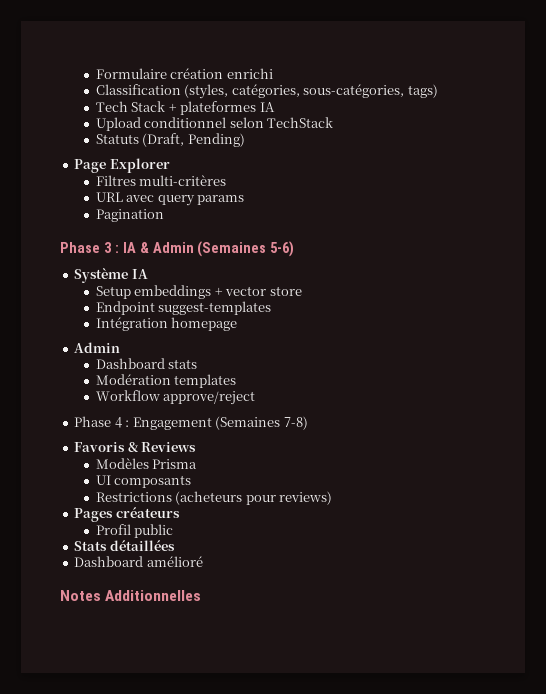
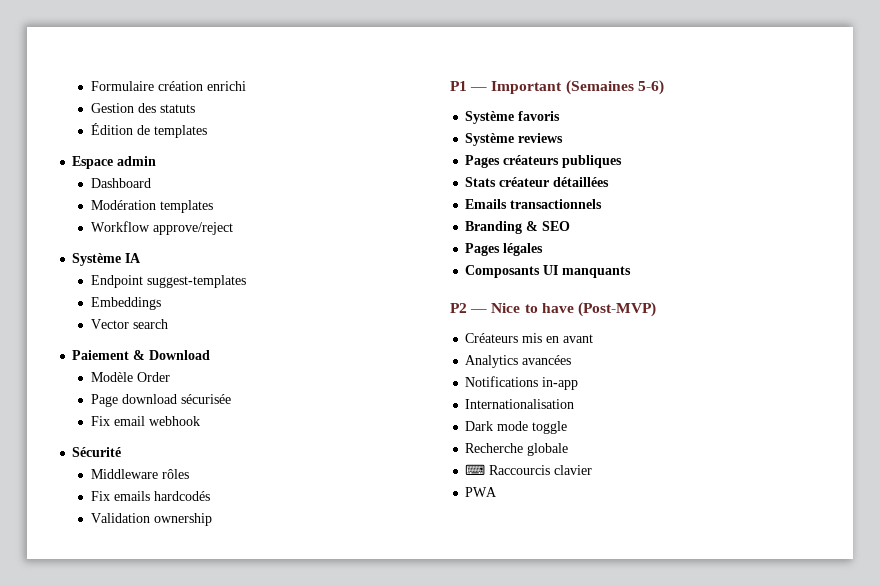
[95,84,438,99] [95,101,275,115] [95,117,334,131] [95,133,245,147] [74,158,170,173] [95,175,227,186] [95,192,245,206] [95,209,164,222] [60,241,295,257] [74,268,148,283] [95,285,302,299] [95,301,272,315] [95,317,238,331] [74,342,121,353] [95,358,198,369] Classification (styles, catégories, sous-catégories, tags) // Tech Stack + plateformes IA // Upload conditionnel selon TechStack // Statuts (Draft, Pending) // Page Explorer // Filtres multi-critères // URL avec query params // Pagination // Phase 3 : IA & Admin (Semaines 5-6) // Système IA // Setup embeddings + vector store // Endpoint suggest-templates // Intégration homepage // Admin // Dashboard stats -> [90,103,195,113] [90,123,207,138] [72,156,157,169] [90,178,151,188] Gestion des statuts // Édition de templates // Espace admin // Dashboard
[74,416,308,430] [74,442,197,452] [95,458,198,469] [95,475,192,488] [95,491,333,505] Phase 4 : Engagement (Semaines 7-8) // Favoris & Reviews // Modèles Prisma // UI composants // Restrictions (acheteurs pour reviews) -> [72,253,142,266] [90,275,246,288] [90,297,161,310] [90,319,168,329] [72,350,211,360] [90,372,170,382] [90,394,231,407] [90,416,200,426] [72,447,122,457] [90,469,189,479] [90,491,210,501] [90,513,212,526] [450,80,664,95] [465,111,561,124] [465,133,564,146] Système IA // Endpoint suggest-templates // Embeddings // Vector search // Paiement & Download // Modèle Order // Page download sécurisée // Fix email webhook // Sécurité // Middleware rôles // Fix emails hardcodés // Validation ownership // P1 — Important (Semaines 5-6) // Système favoris // Système reviews
[95,524,174,538] // Profil public -> [562,155,623,168] publiques
(108, 546) none -> [499,177,550,187] créateur
[74,556,203,567] [60,590,202,601] Dashboard amélioré // Notes Additionnelles -> [465,199,603,209] [465,221,571,234] [465,243,544,256] [465,265,632,278] [450,302,656,317] [465,333,594,343] [465,355,572,368] [465,376,579,390] [465,399,575,409] [465,421,568,434] [465,443,569,456] [465,464,593,475] [465,487,498,497] Emails transactionnels // Branding & SEO // Pages légales // Composants UI manquants // P2 — Nice to have (Post-MVP) // Créateurs mis en avant // Analytics avancées // Notifications in-app // Internationalisation // Dark mode toggle // Recherche globale // ⌨ Raccourcis clavier // PWA

